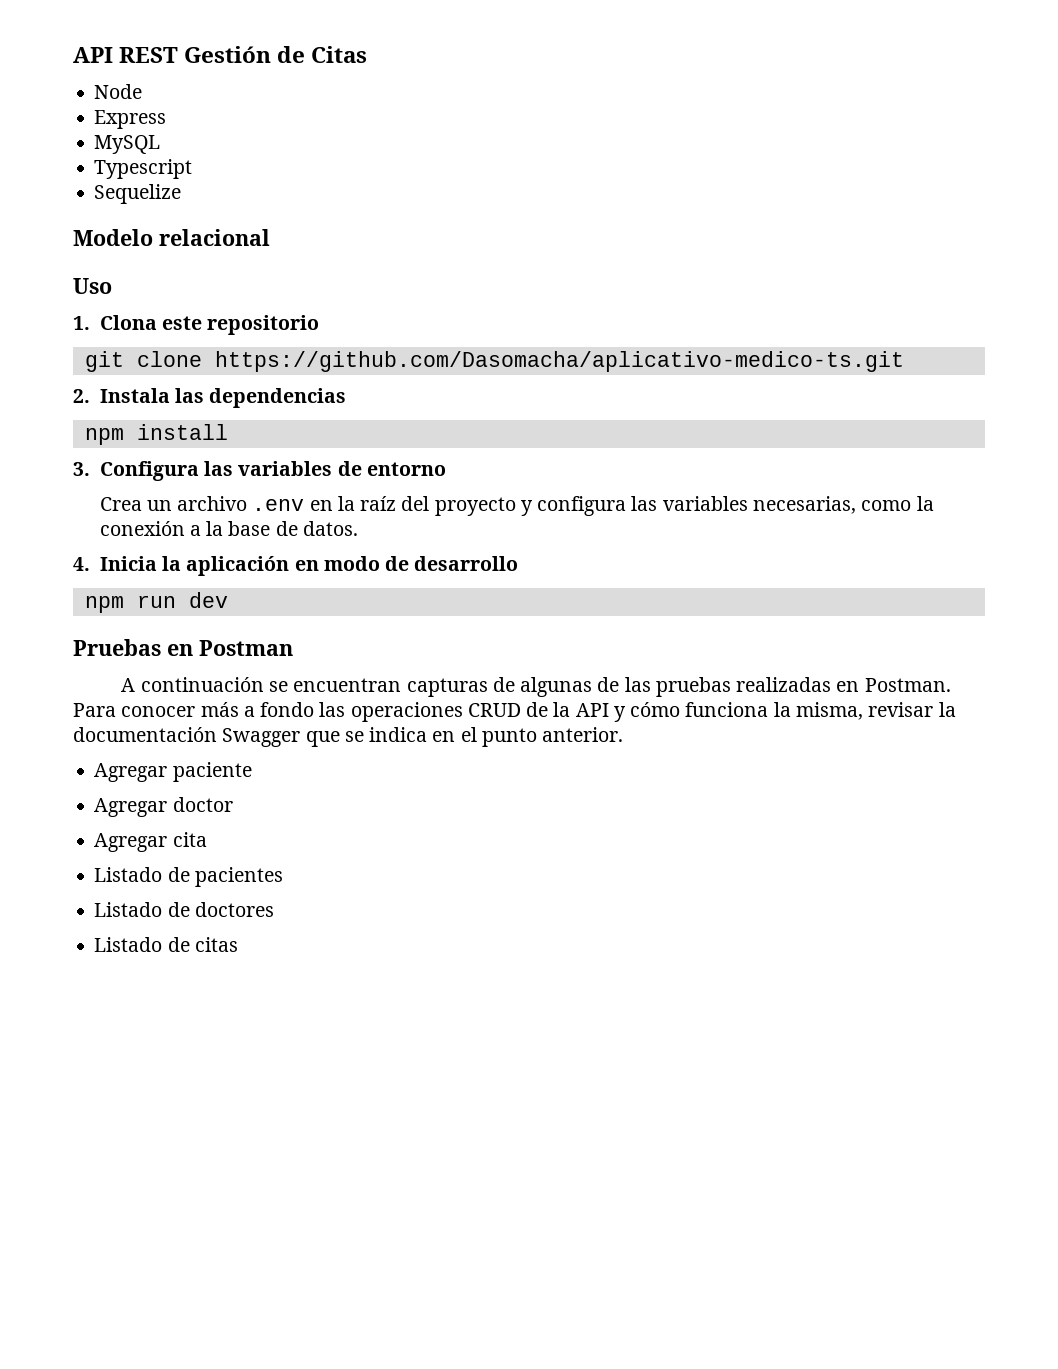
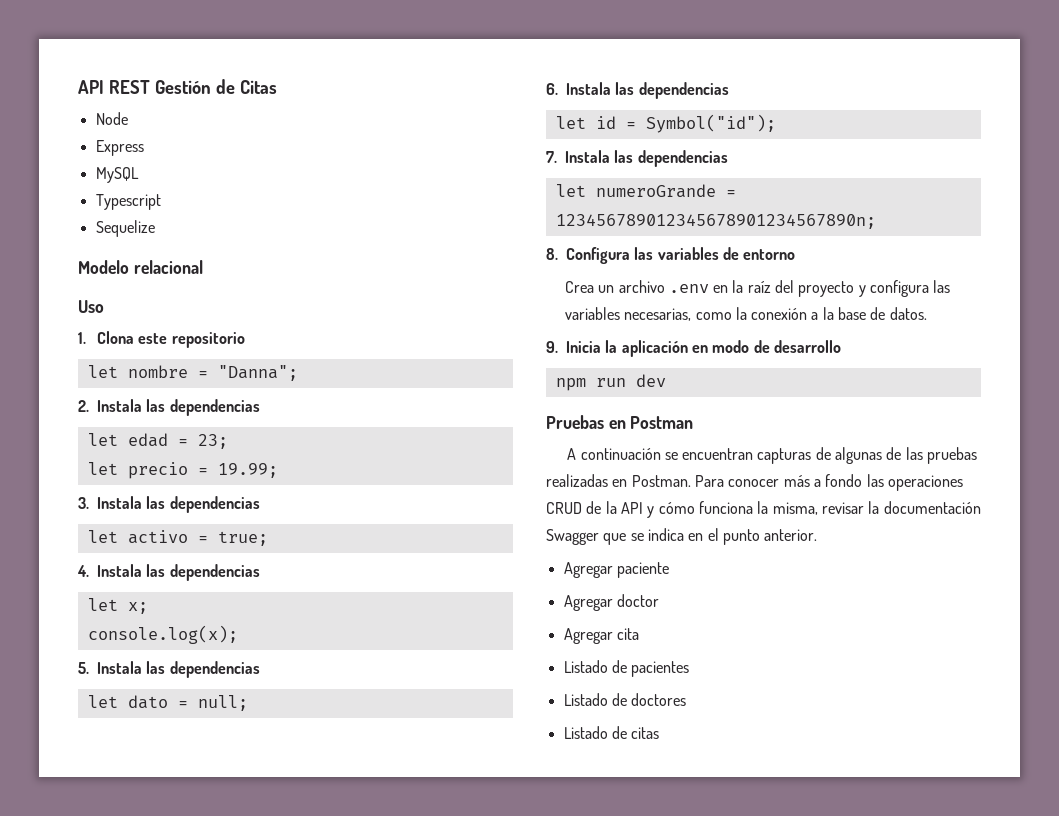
[84,351,904,372] git clone https://github.com/Dasomacha/aplicativo-medico-ts.git -> [87,365,298,381] let nombre = "Danna";
[84,424,228,445] [73,462,90,476] npm install // 3. -> [87,433,228,449] [87,462,278,479] [78,496,260,513] [87,530,268,546] [77,564,260,581] [87,598,148,614] [87,625,238,644] [78,661,260,678] [87,695,248,711] [546,82,729,99] [555,114,776,133] [546,150,728,167] [555,184,736,198] [555,214,876,229] [546,248,558,260] let edad = 23; // let precio = 19.99; // 3. Instala las dependencias // let activo = true; // 4. Instala las dependencias // let x; // console.log(x); // 5. Instala las dependencias // let dato = null; // 6. Instala las dependencias // let id = Symbol("id"); // 7. Instala las dependencias // let numeroGrande = 123456789012345678901234567890n; // 8.
[73,557,90,571] 4. -> [546,341,558,353] 9.

